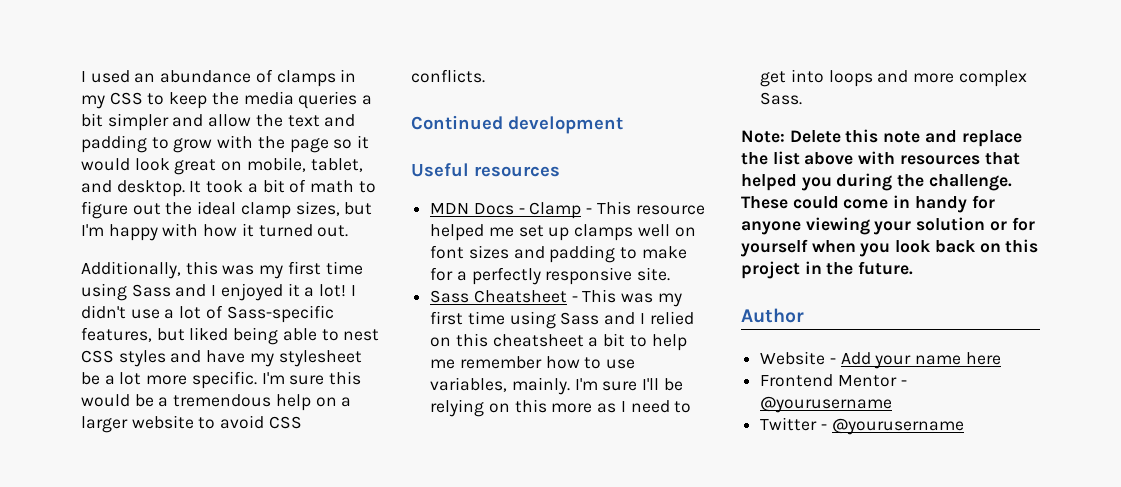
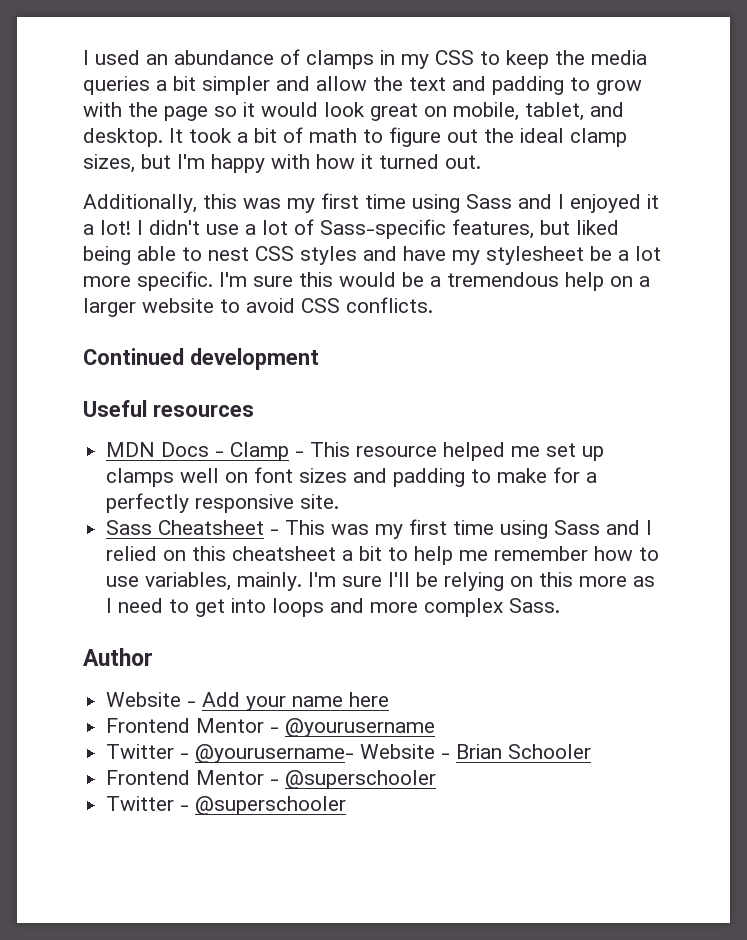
[741,129,1022,147] [741,151,1020,165] [741,173,1012,191] [741,195,995,213] [741,217,1035,235] [741,239,1039,257] [741,261,914,279] // Note: Delete this note and replace the list above with resources that helped you during the challenge. These could come in handy for anyone viewing your solution or for yourself when you look back on this project in the future. -> (561, 605) none
[831,418,964,435] @yourusername -> [195,744,592,763] [106,770,437,789] [106,796,347,815] @yourusername- Website - Brian Schooler // Frontend Mentor - @superschooler // Twitter - @superschooler

